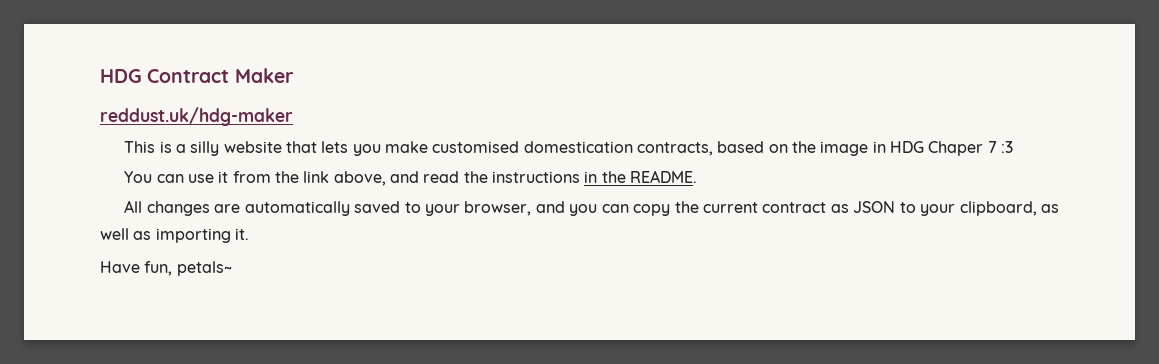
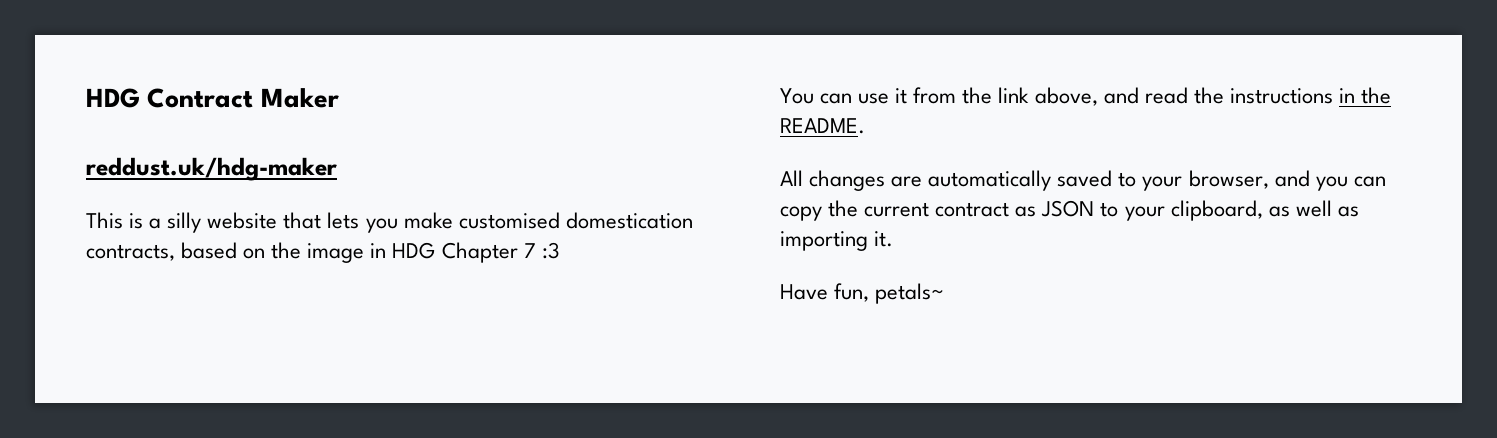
[928,141,984,156] Chaper -> [441,242,518,263] Chapter

